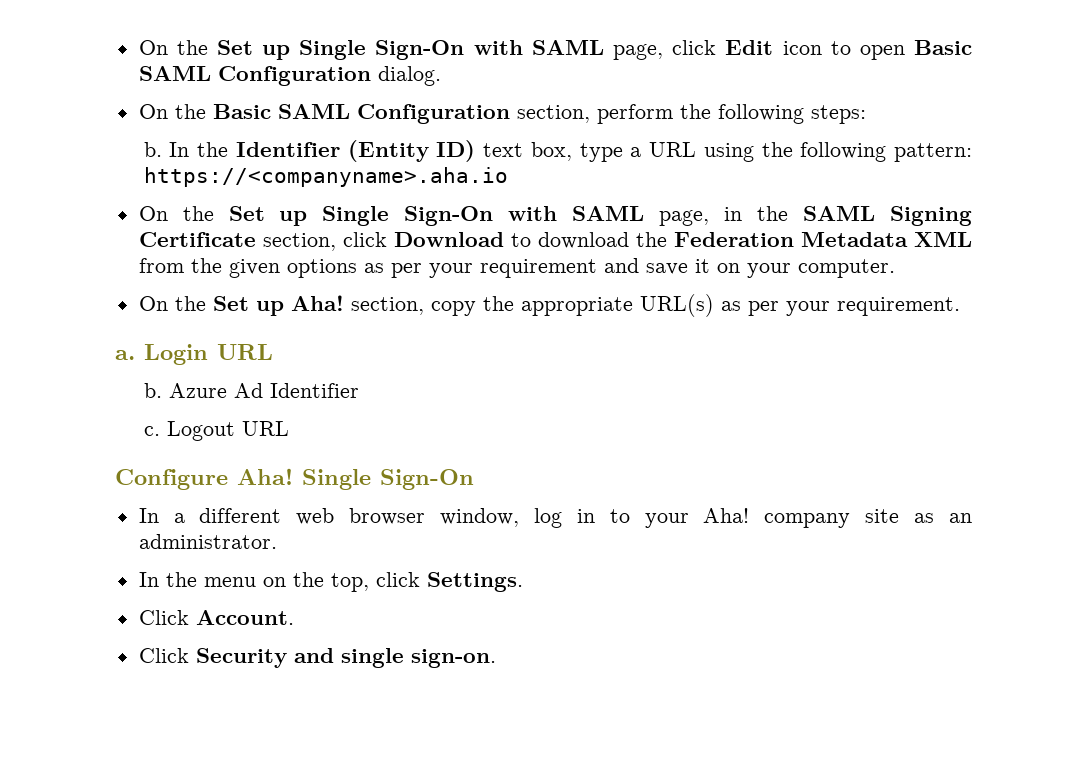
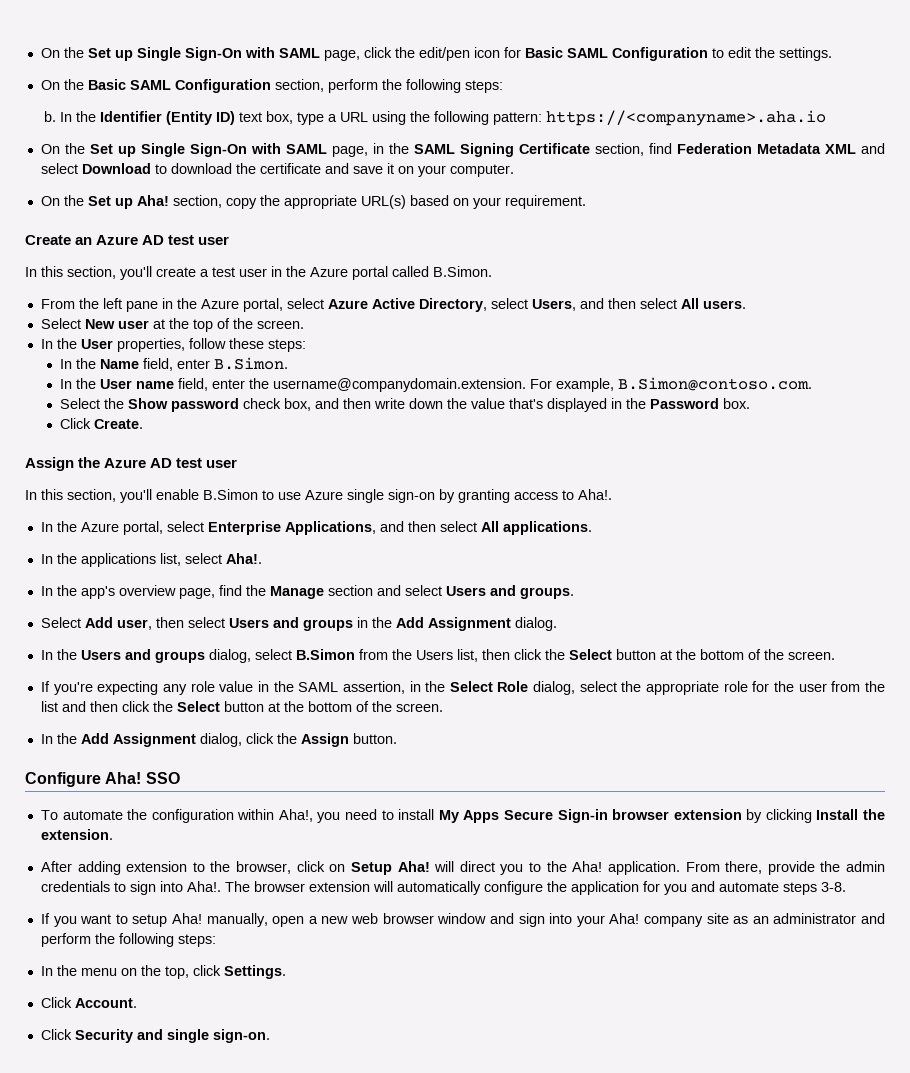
[725,40,973,60] [138,66,441,86] Edit icon to open Basic SAML Configuration dialog. -> [394,47,832,61] the edit/pen icon for Basic SAML Configuration to edit the settings.
[342,232,972,249] [138,258,597,278] click Download to download the Federation Metadata XML from the given options as per your requirement -> [648,143,885,154] [40,163,321,174] find Federation Metadata XML and select Download to download the certificate
[720,301,779,316] as per -> [409,195,469,206] based on
[115,344,273,365] [143,383,359,398] [143,421,289,441] [115,468,474,490] [138,508,630,528] a. Login URL // b. Azure Ad Identifier // c. Logout URL // Configure Aha! Single Sign-On // In a different web browser window, log in to -> [25,235,230,245] [25,266,492,280] [40,298,746,312] [40,318,304,332] [40,338,306,352] [60,357,289,371] [60,377,813,392] [60,398,751,412] [60,418,144,429] [25,457,238,471] [25,489,612,503] [40,521,592,535] [40,553,262,567] [40,585,574,599] [40,617,557,631] [40,649,835,663] [40,681,885,695] [40,701,443,712] [40,733,397,747] [25,772,180,787] [40,809,885,823] [40,829,113,840] [40,861,886,875] [40,881,846,895] [40,913,573,927] Create an Azure AD test user // In this section, you'll create a test user in the Azure portal called B.Simon. // From the left pane in the Azure portal, select Azure Active Directory, select Users, and then select All users. // Select New user at the top of the screen. // In the User properties, follow these steps: // In the Name field, enter B.Simon. // In the User name field, enter the username@companydomain.extension. For example, B.Simon@contoso.com. // Select the Show password check box, and then write down the value that's displayed in the Password box. // Click Create. // Assign the Azure AD test user // In this section, you'll enable B.Simon to use Azure single sign-on by granting access to Aha!. // In the Azure portal, select Enterprise Applications, and then select All applications. // In the applications list, select Aha!. // In the app's overview page, find the Manage section and select Users and groups. // Select Add user, then select Users and groups in the Add Assignment dialog. // In the Users and groups dialog, select B.Simon from the Users list, then click the Select button at the bottom of the screen. // If you're expecting any role value in the SAML assertion, in the Select Role dialog, select the appropriate role for the user from the list and then click the Select button at the bottom of the screen. // In the Add Assignment dialog, click the Assign button. // Configure Aha! SSO // To automate the configuration within Aha!, you need to install My Apps Secure Sign-in browser extension by clicking Install the extension. // After adding extension to the browser, click on Setup Aha! will direct you to the Aha! application. From there, provide the admin credentials to sign into Aha!. The browser extension will automatically configure the application for you and automate steps 3-8. // If you want to setup Aha! manually, open a new web browser window and sign into
[138,534,277,549] administrator. -> [773,913,886,924] [40,933,216,947] administrator and perform the following steps:

